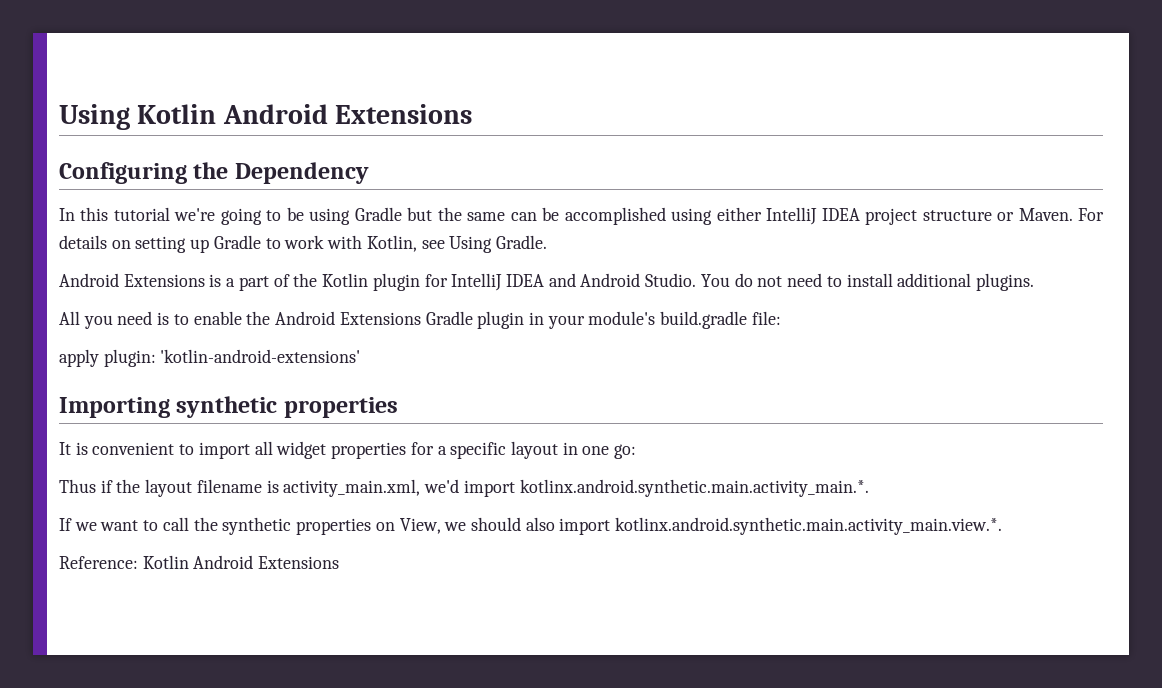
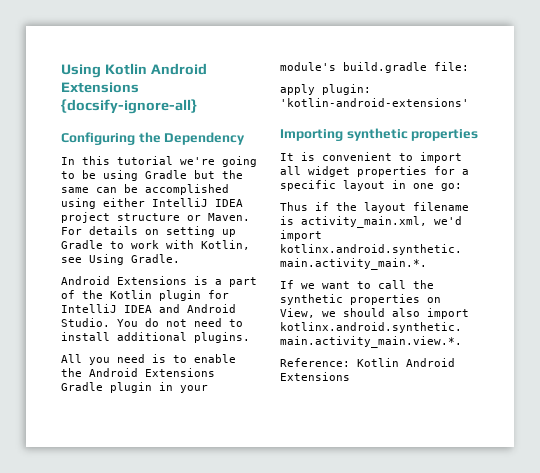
(473, 114) none -> [61,99,197,114] {docsify-ignore-all}

